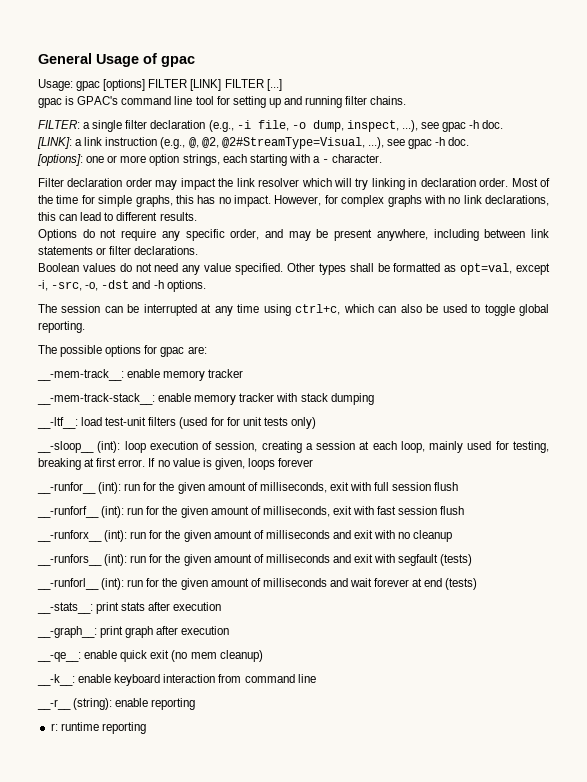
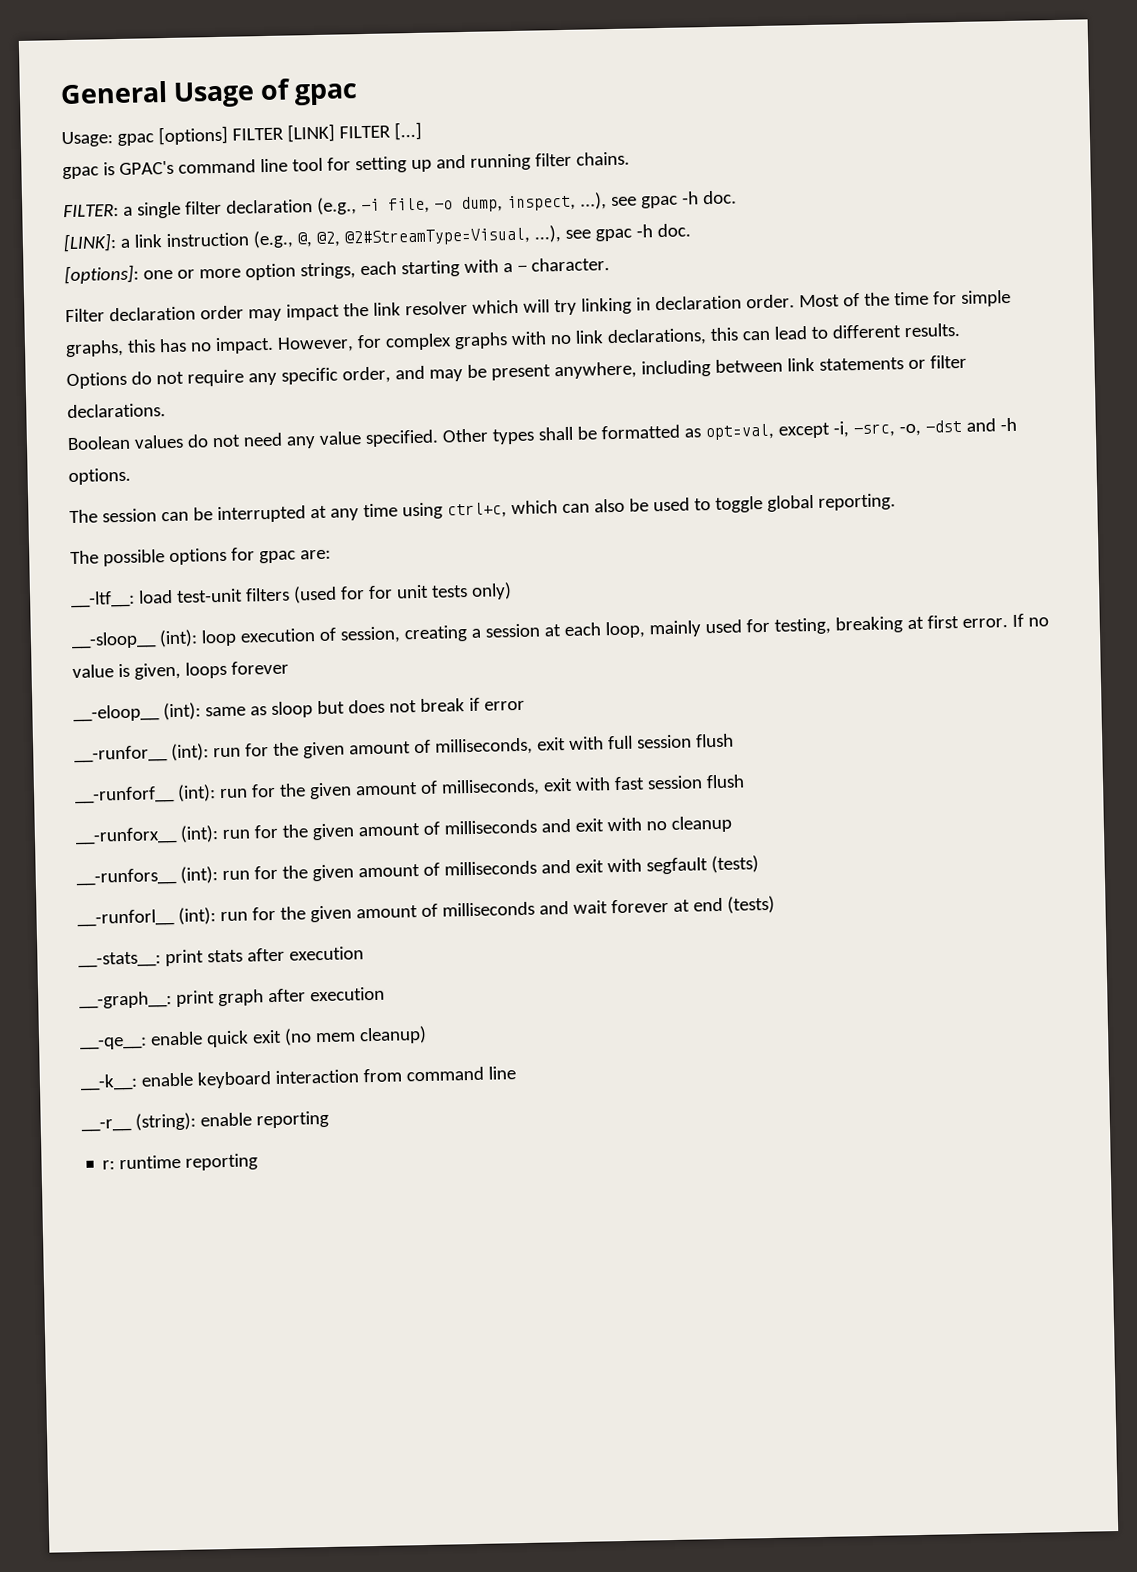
[37,369,244,381] [37,393,374,405] // __-mem-track__: enable memory tracker // __-mem-track-stack__: enable memory tracker with stack dumping -> (331, 554) none
(314, 462) none -> [73,697,525,723] // __-eloop__ (int): same as sloop but does not break if error

